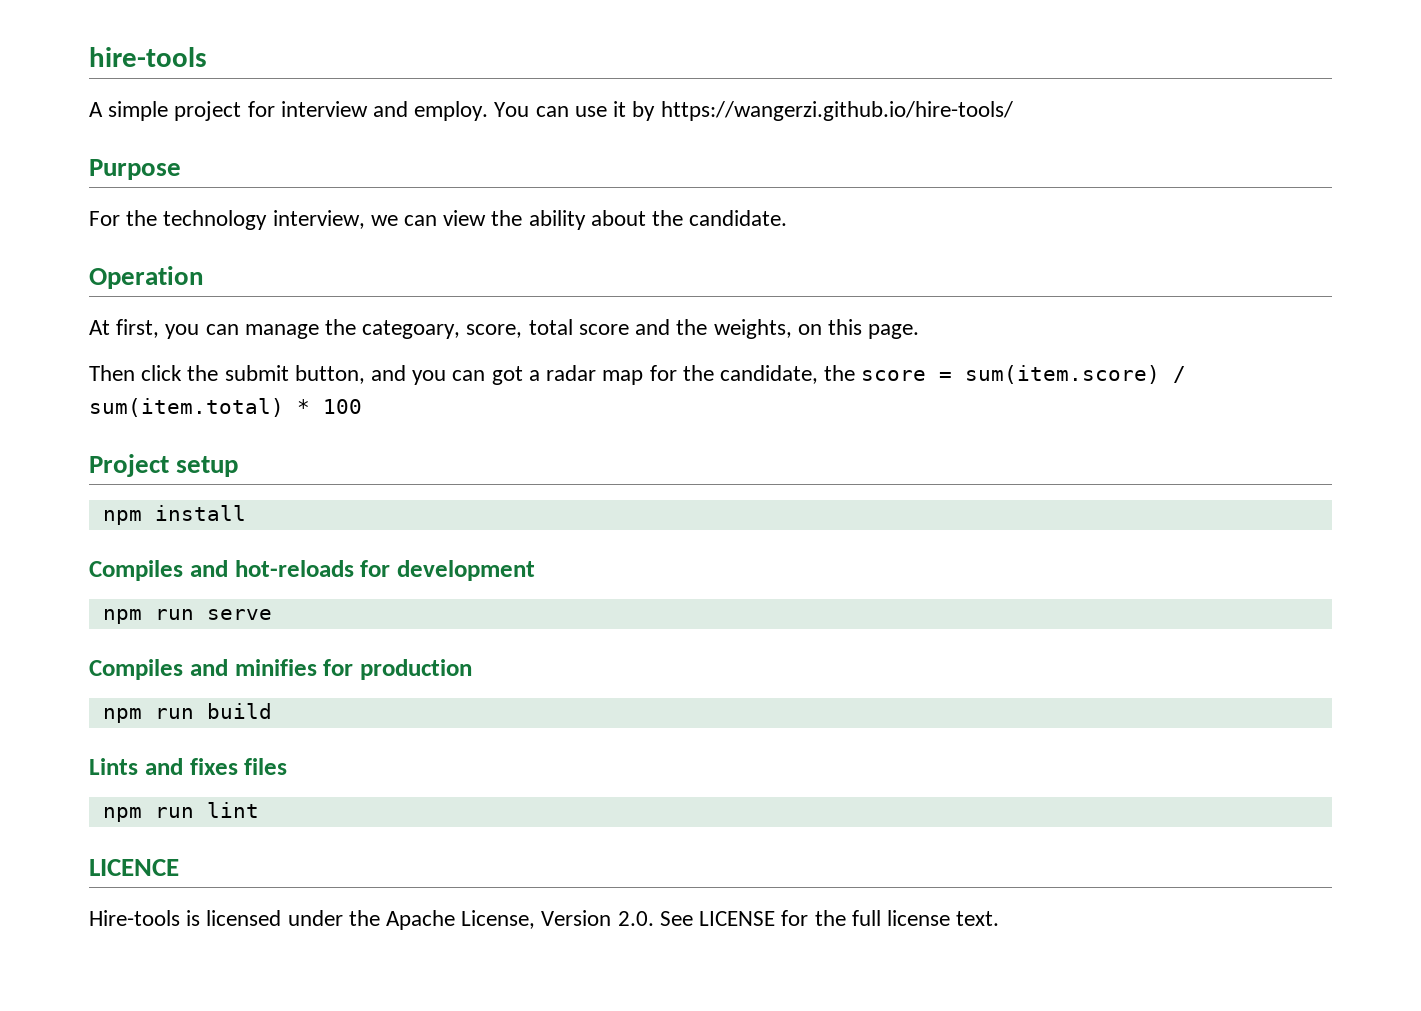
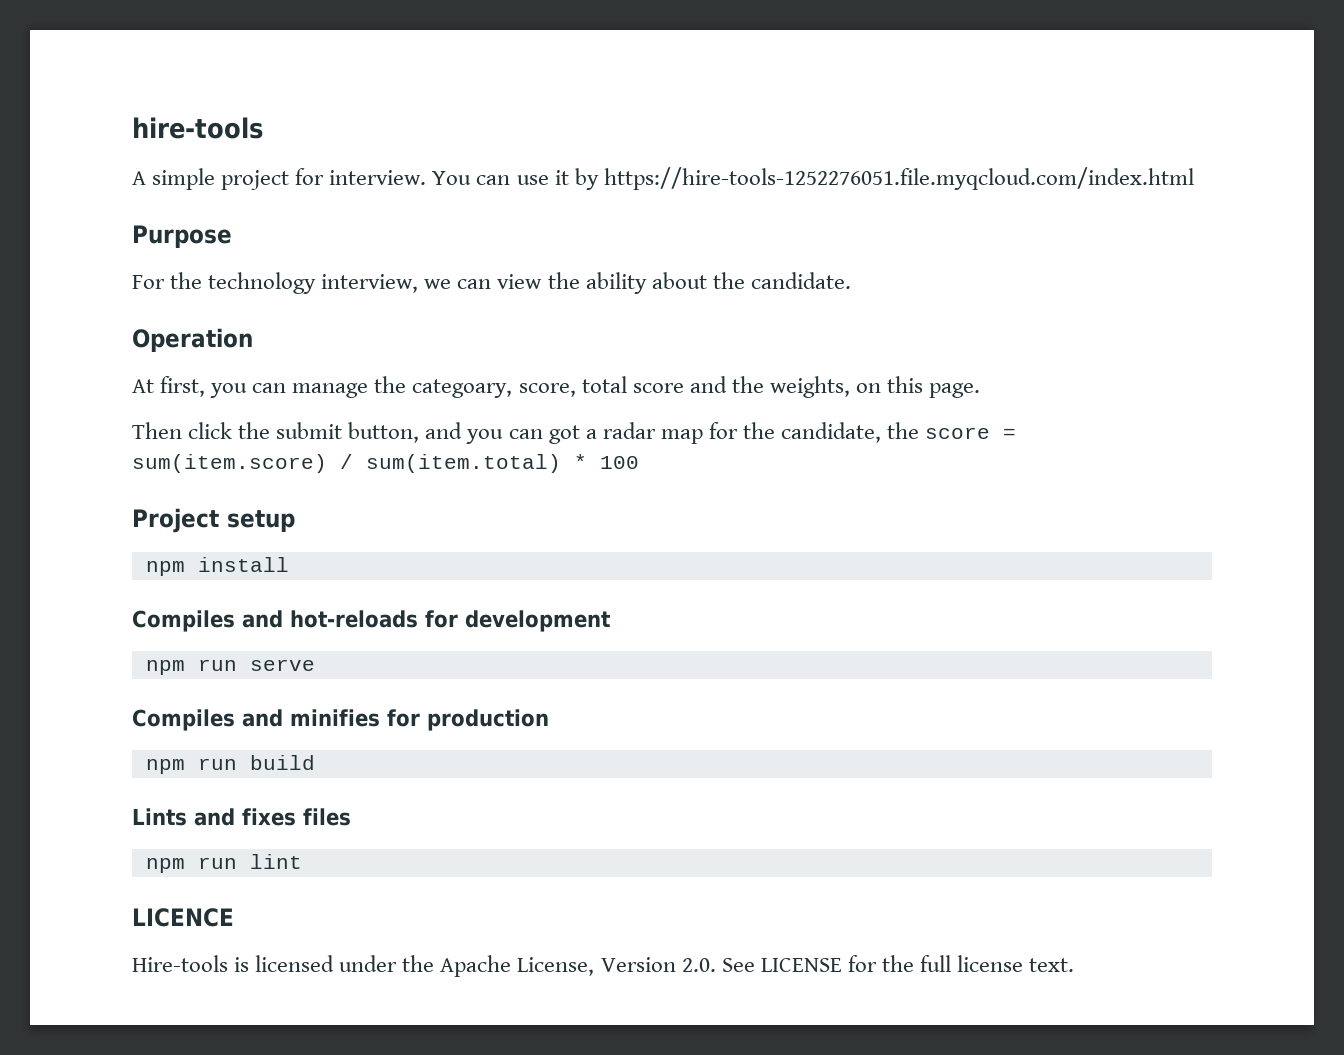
[280,101,489,121] interview and employ. -> [329,170,427,185] interview.
[660,101,1013,121] https://wangerzi.github.io/hire-tools/ -> [603,167,1194,190] https://hire-tools-1252276051.file.myqcloud.com/index.html

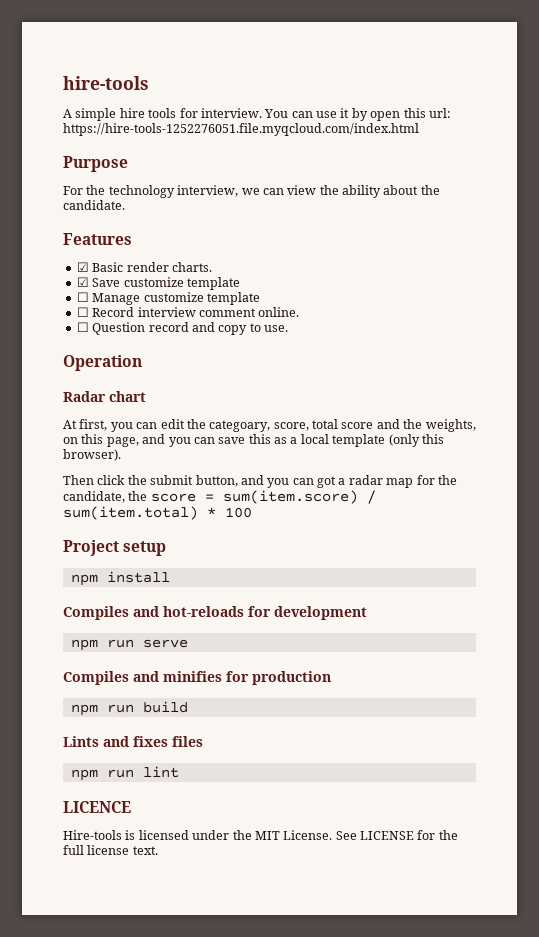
[221,170,290,190] project -> [119,108,177,118] hire tools
(599, 179) none -> [370,108,451,121] open this url:
(851, 280) none -> [63,233,132,245] [76,262,212,272] [76,277,240,290] [76,292,260,305] [76,307,300,317] [76,322,288,335] // Features // ☑ Basic render charts. // ☑ Save customize template // ☐ Manage customize template // ☐ Record interview comment online. // ☐ Question record and copy to use.
(253, 340) none -> [63,391,146,402] // Radar chart
[292,383,369,398] manage -> [160,419,185,429] edit
[929,383,981,398] page. -> [106,434,444,447] [63,449,121,461] page, and you can save this as a local template (only this browser).
[440,955,716,977] Apache License, Version 2.0. -> [254,830,333,840] MIT License.

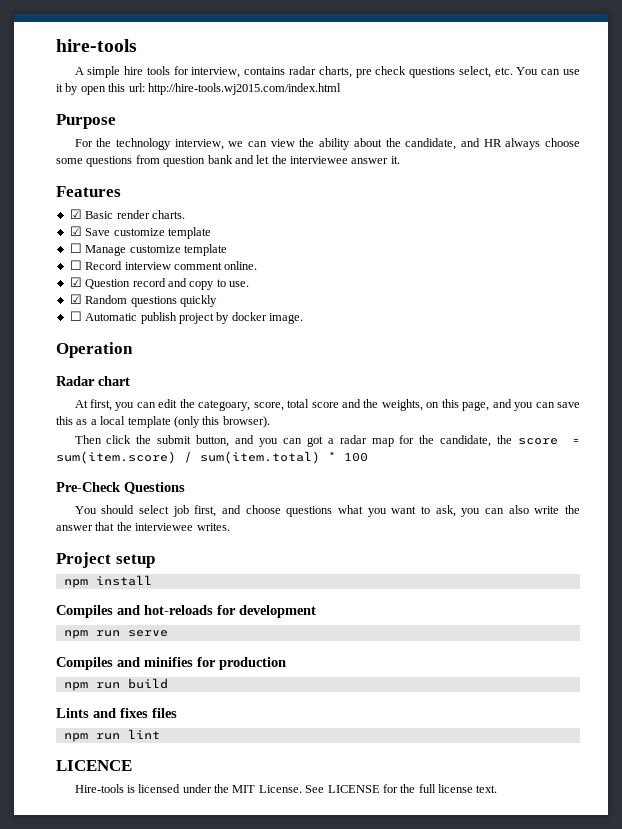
[200,108,262,118] interview. -> [191,66,513,78] interview, contains radar charts, pre check questions select, etc.
[63,123,419,136] https://hire-tools-1252276051.file.myqcloud.com/index.html -> [147,83,341,95] http://hire-tools.wj2015.com/index.html
[63,200,125,210] candidate. -> [405,138,581,150] [56,155,400,167] candidate, and HR always choose some questions from question bank and let the interviewee answer it.
[76,322,89,332] ☐ -> [69,277,82,287] ☑
(288, 328) none -> [69,294,217,307] [69,311,303,324] // ☑ Random questions quickly // ☐ Automatic publish project by docker image.
(252, 512) none -> [56,482,185,494] [74,505,580,517] [56,522,230,531] // Pre-Check Questions // You should select job first, and choose questions what you want to ask, you can also write the answer that the interviewee writes.

